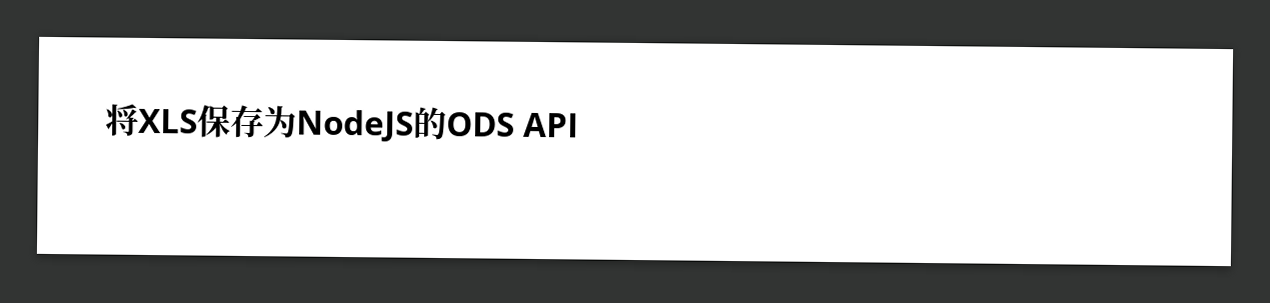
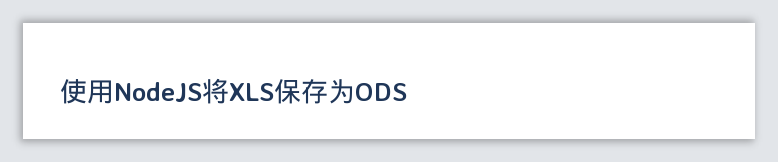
(105, 119) none -> [60,79,202,104] 使用NodeJS
[296,106,579,142] NodeJS的ODS API -> [355,83,407,101] ODS

